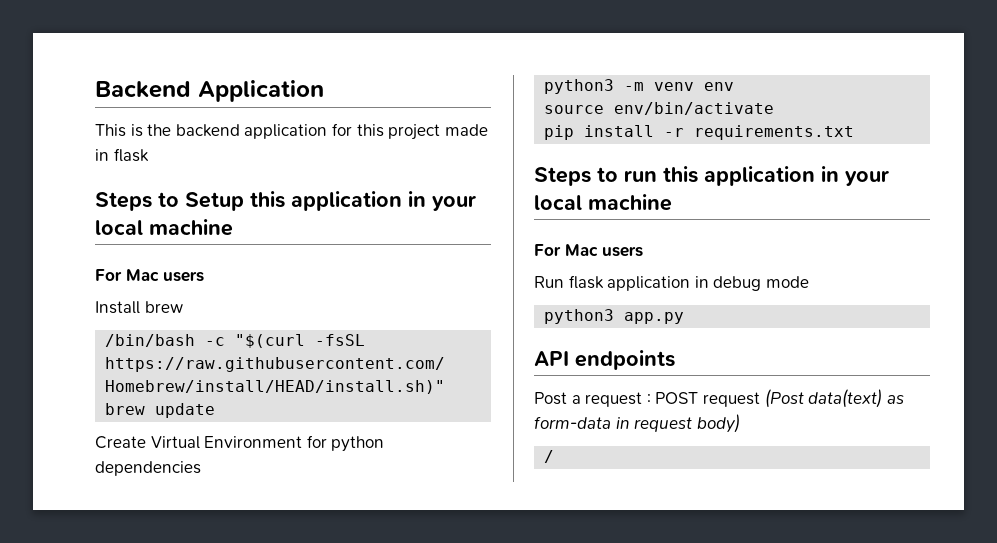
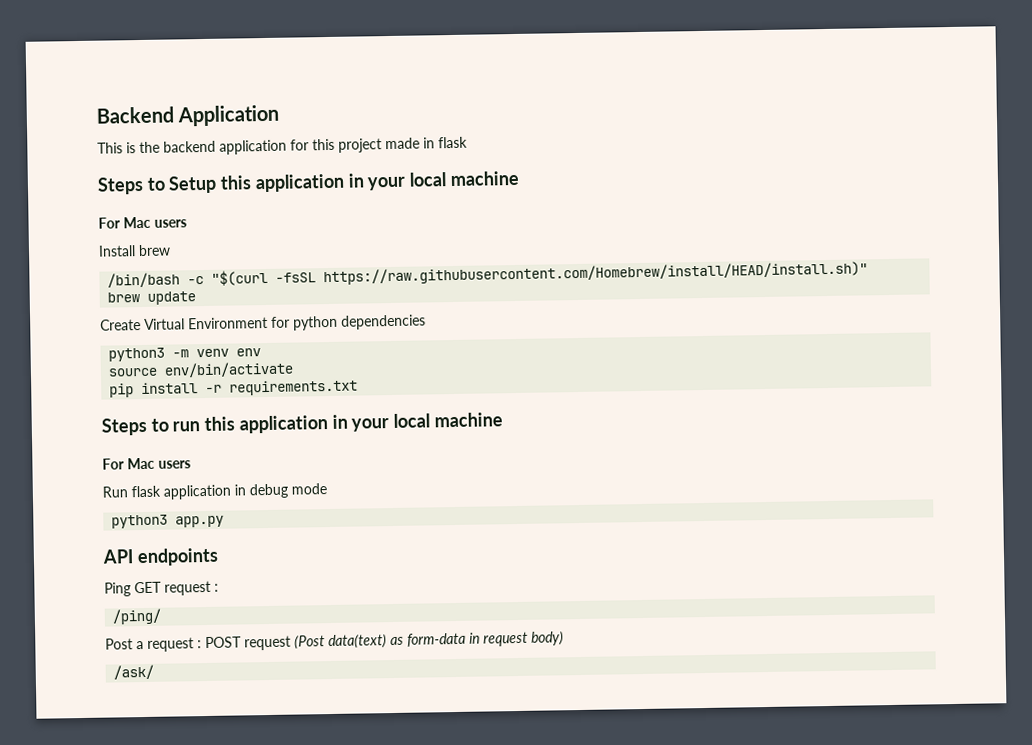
(675, 360) none -> [104,580,219,597] [112,608,162,625] // Ping GET request : // /ping/
[544,450,555,463] / -> [113,664,155,680] /ask/

